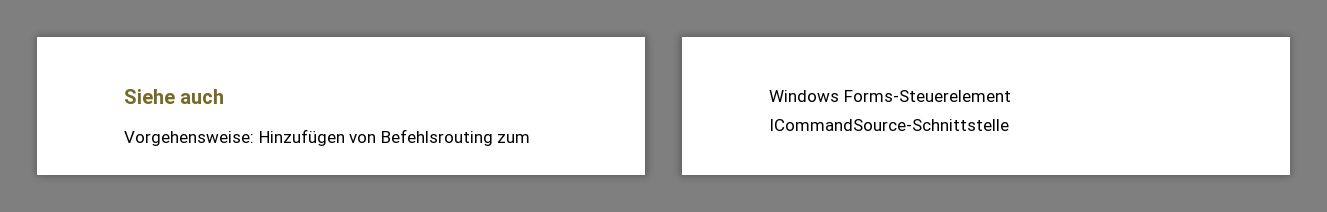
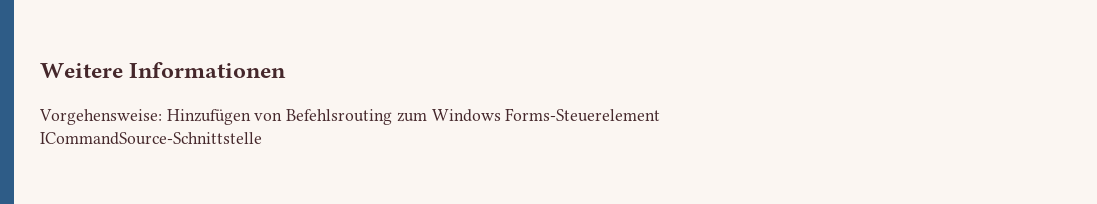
[124,89,225,104] Siehe auch -> [40,62,287,78] Weitere Informationen

